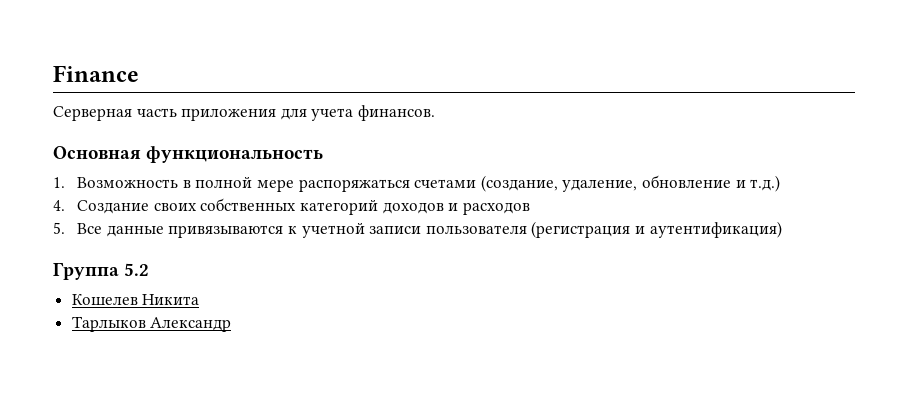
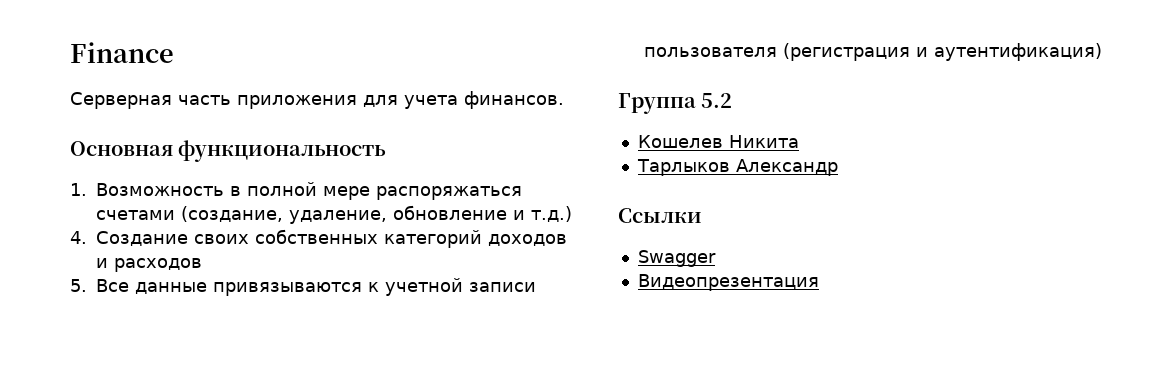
(232, 324) none -> [618,208,702,223] [637,250,716,267] [637,274,819,291] // Ссылки // Swagger // Видеопрезентация

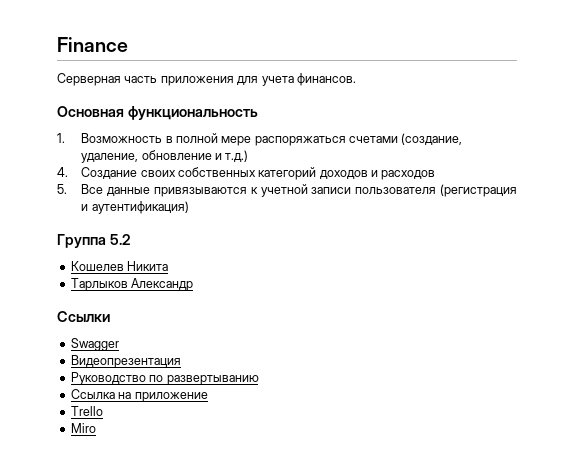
(819, 282) none -> [70,372,259,385] [70,389,208,402] [70,406,103,416] [70,423,96,433] // Руководство по развертыванию // Ссылка на приложение // Trello // Miro

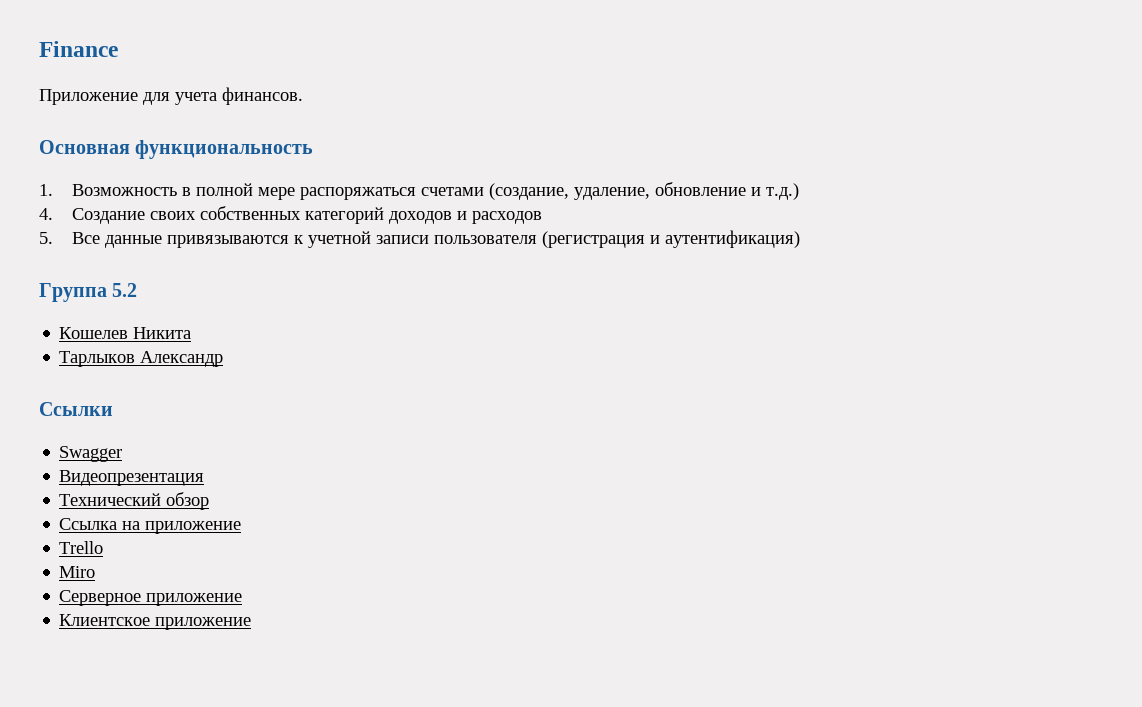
[57,73,234,86] Серверная часть приложения -> [39,89,138,105] Приложение
[70,372,259,385] Руководство по развертыванию -> [59,492,210,510] Технический обзор
(96, 428) none -> [59,590,243,606] [59,614,252,630] // Серверное приложение // Клиентское приложение

